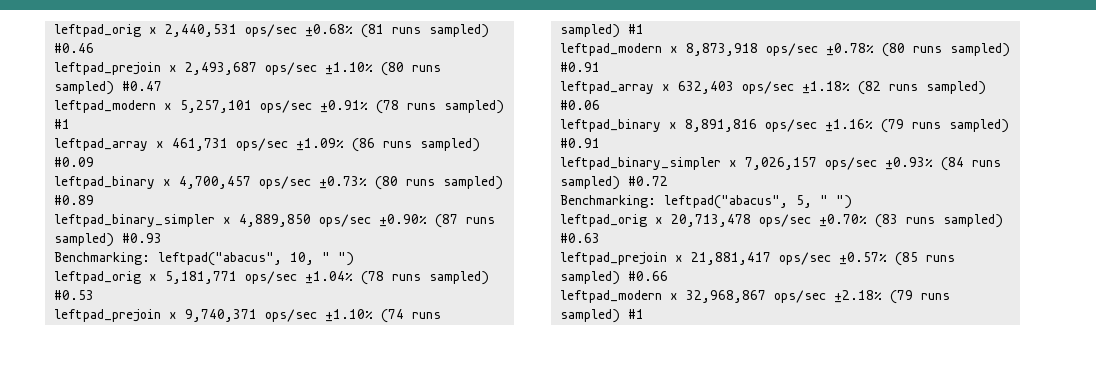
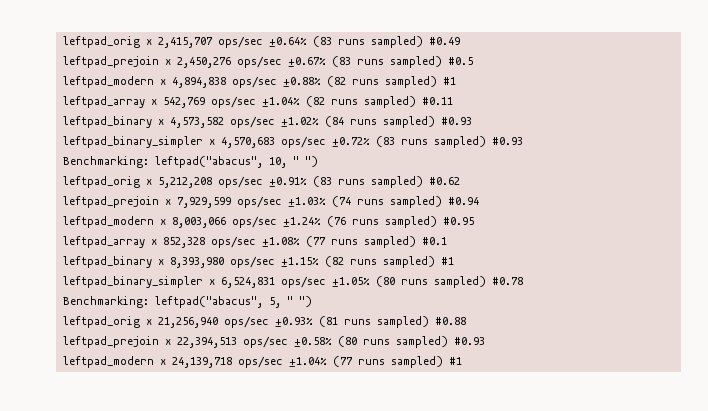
[53,24,489,38] [53,43,94,53] [53,62,441,76] [53,81,162,95] [53,100,399,114] leftpad_orig x 2,440,531 ops/sec ±0.68% (81 runs sampled) #0.46 // leftpad_prejoin x 2,493,687 ops/sec ±1.10% (80 runs sampled) #0.47 // leftpad_modern x 5,257,101 ops/sec ±0.91% (78 -> [62,36,460,48] [62,56,473,68] [62,76,346,88] leftpad_orig x 2,415,707 ops/sec ±0.64% (83 runs sampled) #0.49 // leftpad_prejoin x 2,450,276 ops/sec ±0.67% (83 runs sampled) #0.5 // leftpad_modern x 4,894,838 ops/sec ±0.88% (82
[171,138,480,152] [53,157,94,167] [53,176,503,190] [53,195,94,205] [53,214,458,228] 461,731 ops/sec ±1.09% (86 runs sampled) #0.09 // leftpad_binary x 4,700,457 ops/sec ±0.73% (80 runs sampled) #0.89 // leftpad_binary_simpler x 4,889,850 ops/sec ±0.90% (87 -> [162,96,453,108] [62,116,472,128] [62,136,395,148] 542,769 ops/sec ±1.04% (82 runs sampled) #0.11 // leftpad_binary x 4,573,582 ops/sec ±1.02% (84 runs sampled) #0.93 // leftpad_binary_simpler x 4,570,683 ops/sec ±0.72% (83
[164,271,489,285] [53,290,94,300] [53,309,441,323] [559,24,644,38] [559,43,1010,57] [559,62,600,72] [559,81,986,95] [559,100,600,110] [559,119,1009,133] [559,138,600,148] [559,157,1001,171] [559,176,668,190] 5,181,771 ops/sec ±1.04% (78 runs sampled) #0.53 // leftpad_prejoin x 9,740,371 ops/sec ±1.10% (74 runs sampled) #1 // leftpad_modern x 8,873,918 ops/sec ±0.78% (80 runs sampled) #0.91 // leftpad_array x 632,403 ops/sec ±1.18% (82 runs sampled) #0.06 // leftpad_binary x 8,891,816 ops/sec ±1.16% (79 runs sampled) #0.91 // leftpad_binary_simpler x 7,026,157 ops/sec ±0.93% (84 runs sampled) #0.72 -> [157,176,460,188] [62,196,479,208] [62,216,474,228] [62,236,447,248] [62,256,454,268] [62,276,523,288] 5,212,208 ops/sec ±0.91% (83 runs sampled) #0.62 // leftpad_prejoin x 7,929,599 ops/sec ±1.03% (74 runs sampled) #0.94 // leftpad_modern x 8,003,066 ops/sec ±1.24% (76 runs sampled) #0.95 // leftpad_array x 852,328 ops/sec ±1.08% (77 runs sampled) #0.1 // leftpad_binary x 8,393,980 ops/sec ±1.15% (82 runs sampled) #1 // leftpad_binary_simpler x 6,524,831 ops/sec ±1.05% (80 runs sampled) #0.78
[670,214,1003,228] [559,233,600,243] [559,252,955,266] [559,271,668,285] [559,290,913,304] 20,713,478 ops/sec ±0.70% (83 runs sampled) #0.63 // leftpad_prejoin x 21,881,417 ops/sec ±0.57% (85 runs sampled) #0.66 // leftpad_modern x 32,968,867 ops/sec ±2.18% (79 -> [157,316,466,328] [62,336,485,348] [62,356,353,368] 21,256,940 ops/sec ±0.93% (81 runs sampled) #0.88 // leftpad_prejoin x 22,394,513 ops/sec ±0.58% (80 runs sampled) #0.93 // leftpad_modern x 24,139,718 ops/sec ±1.04% (77

